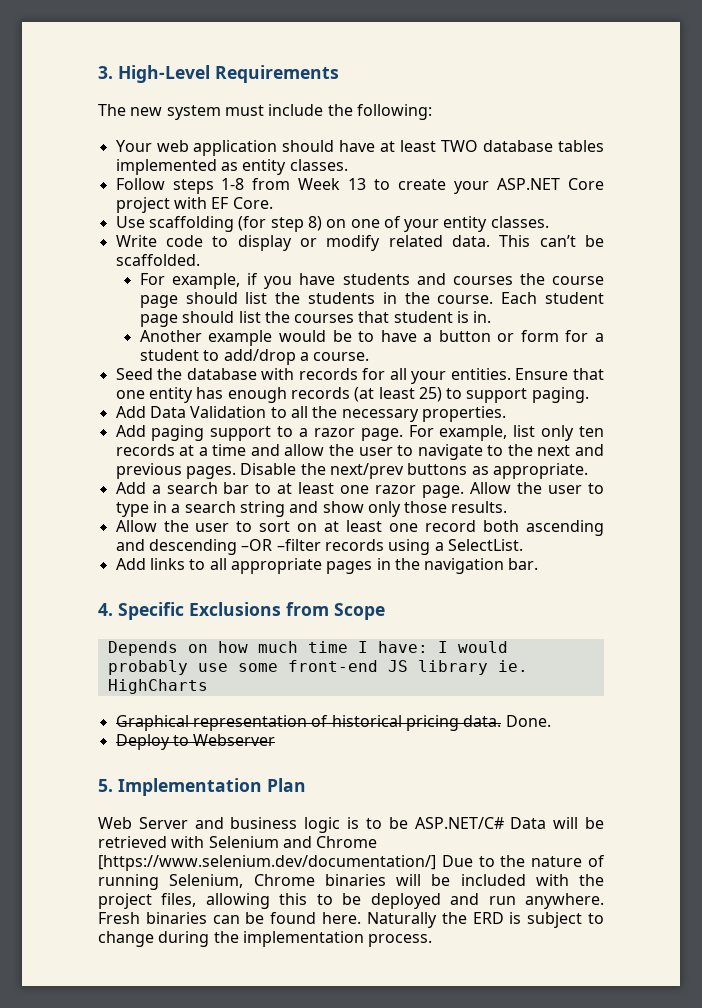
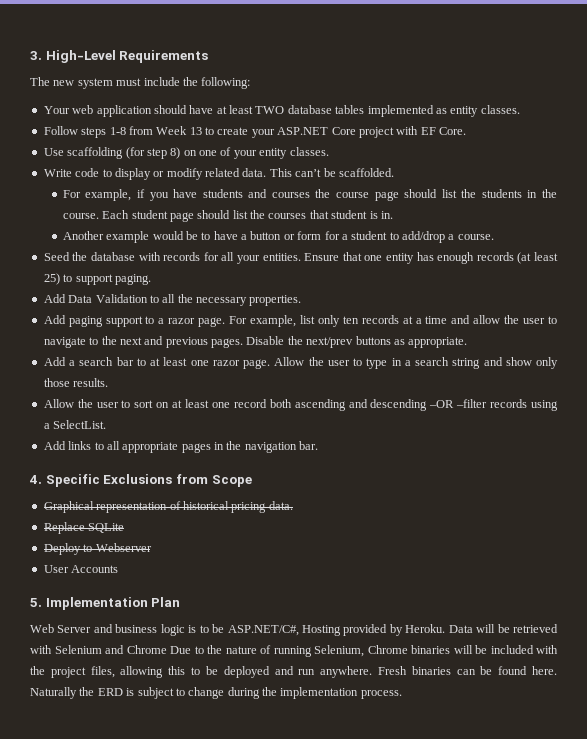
[107,641,508,656] [107,660,528,675] [107,679,208,694] // Depends on how much time I have: I would probably use some front-end JS library ie. HighCharts -> (252, 481) none
[505,715,551,727] Done. -> [43,522,125,534] // Replace SQLite
(276, 740) none -> [43,565,119,573] // User Accounts
[414,817,504,829] ASP.NET/C# -> [227,624,446,636] ASP.NET/C#, Hosting provided by Heroku.
[98,855,436,871] [https://www.selenium.dev/documentation/] -> (167, 649) none

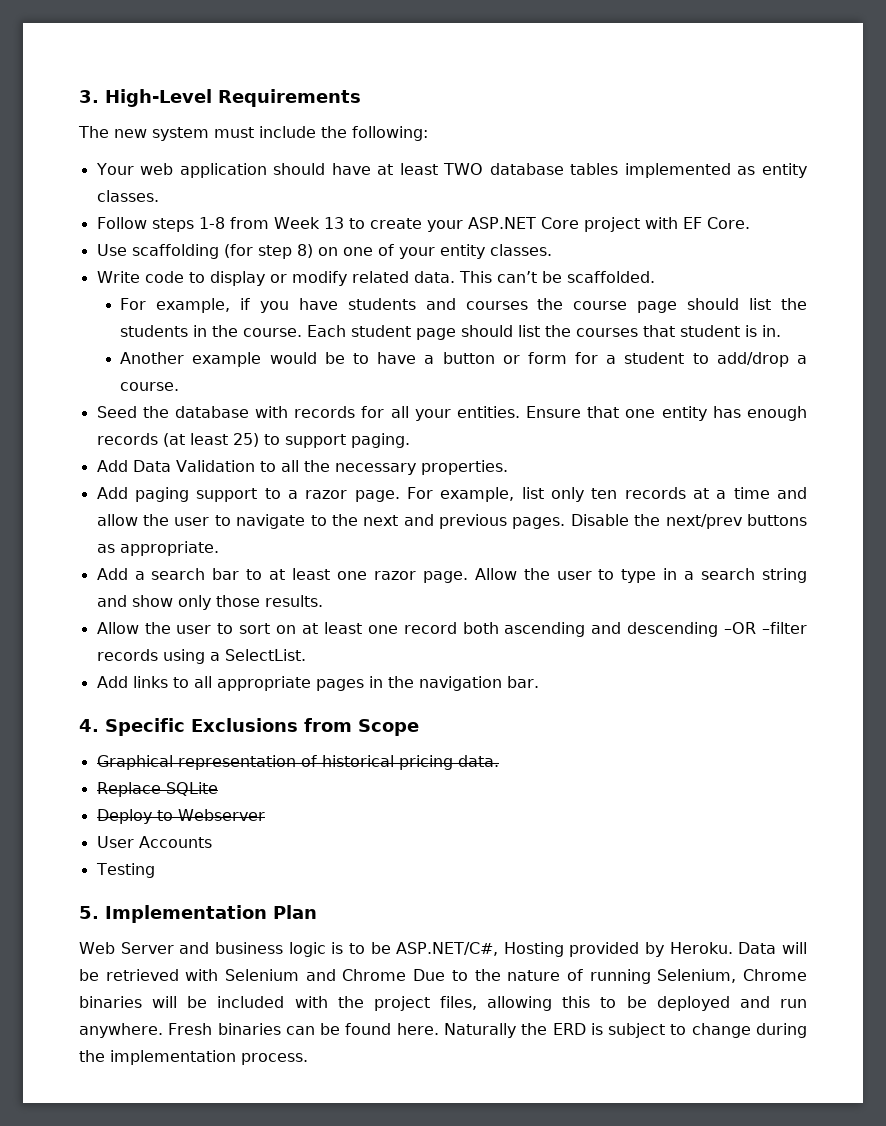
(119, 569) none -> [95,863,155,878] // Testing

